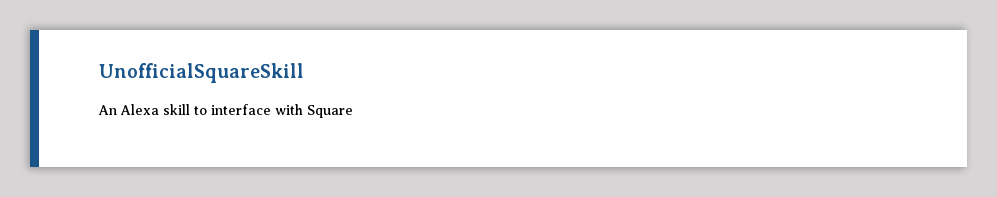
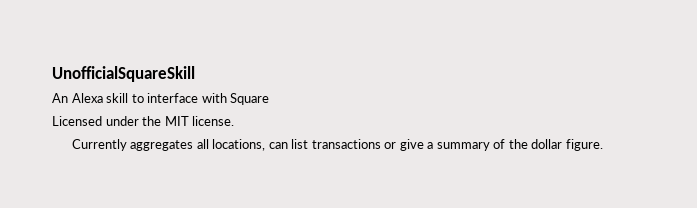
(353, 111) none -> [52,116,235,126] [71,139,603,151] // Licensed under the MIT license. // Currently aggregates all locations, can list transactions or give a summary of the dollar figure.

